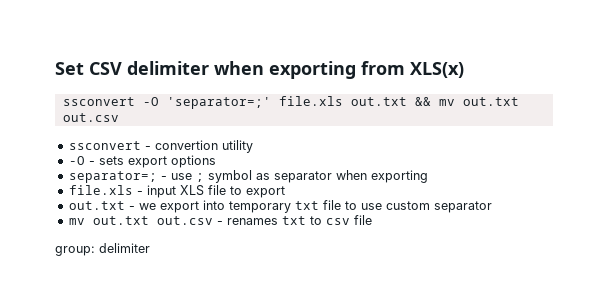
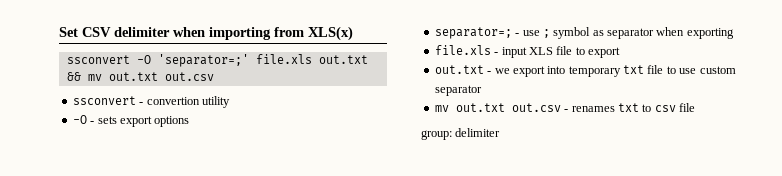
[269,61,356,79] exporting -> [209,27,271,40] importing

